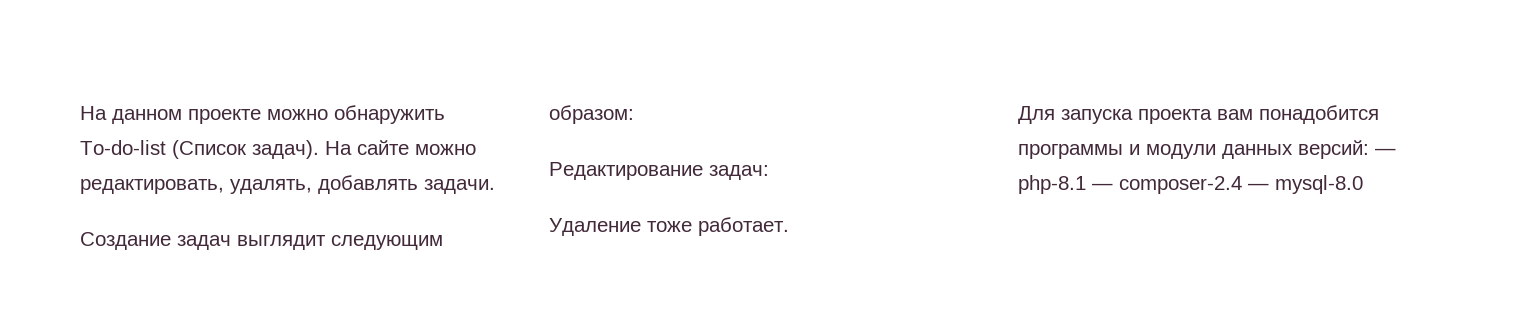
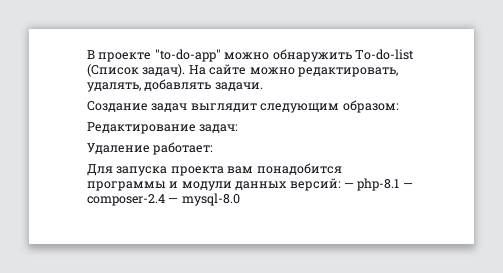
[80,106,261,124] На данном проекте -> [87,49,221,62] В проекте "to-do-app"
[647,217,789,236] тоже работает. -> [153,142,214,155] работает:

